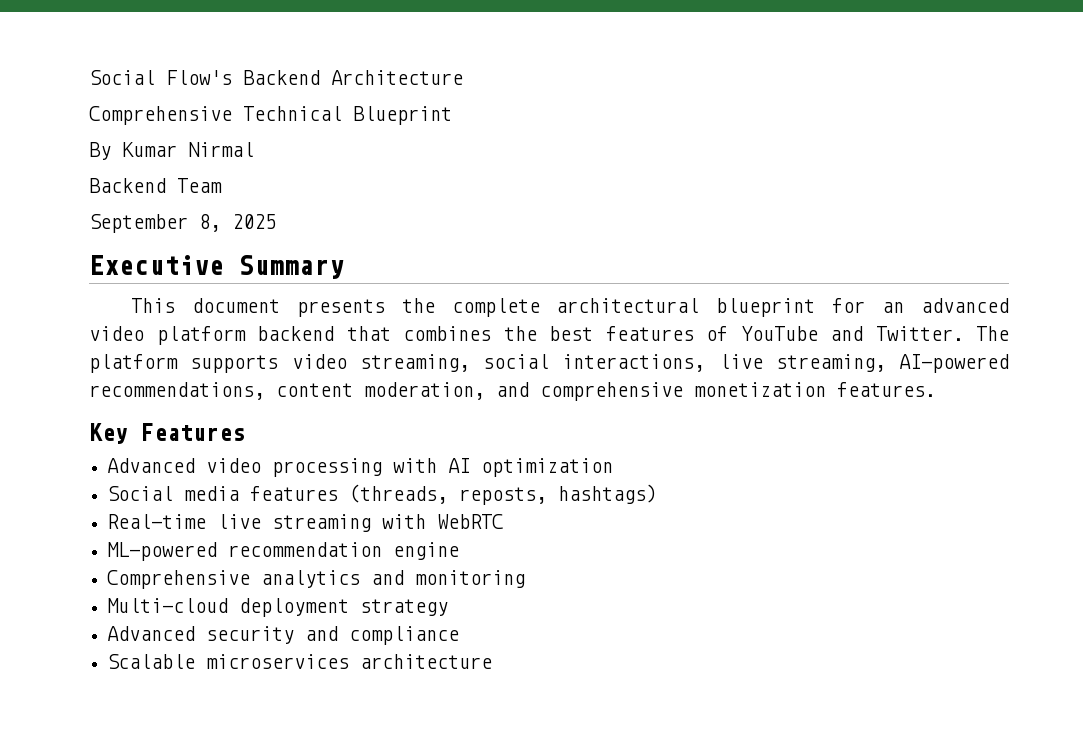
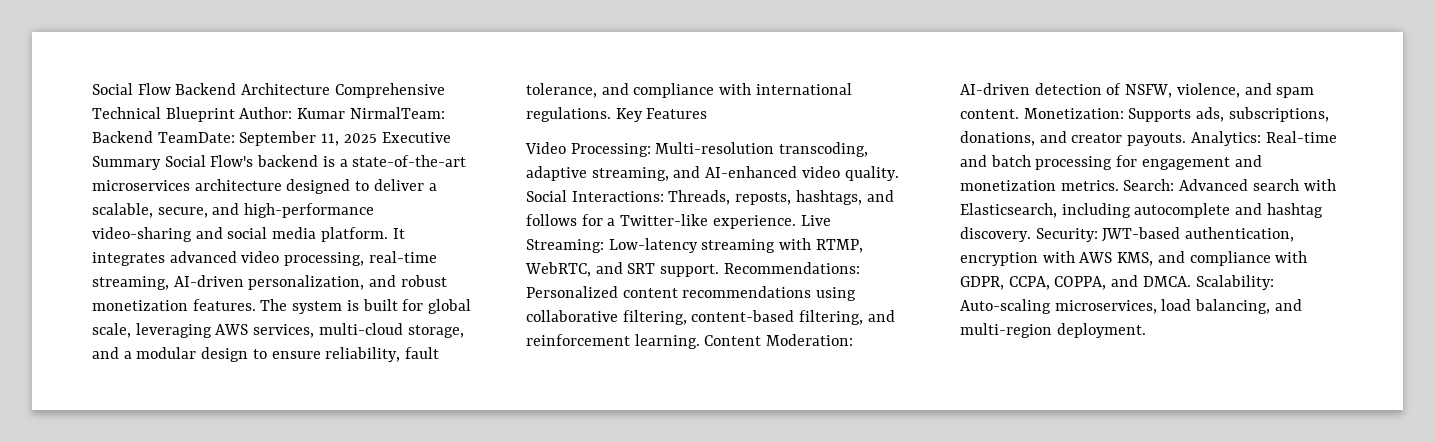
[89,70,232,85] Social Flow's -> [92,83,171,95] Social Flow
(463, 77) // -> (331, 89) none
[89,142,254,160] [89,178,222,193] [89,214,221,233] // By Kumar Nirmal // Backend Team // September 8, -> [239,107,445,119] [92,131,340,146] Author: Kumar NirmalTeam: Backend TeamDate: September 11,
(276, 221) // -> (377, 138) none
[131,298,1009,317] [89,326,1009,345] [89,354,1009,373] [89,382,936,401] [89,423,245,444] [107,458,614,477] [107,484,658,505] [107,514,504,532] [107,542,460,561] [107,570,526,589] [107,598,449,617] [107,626,460,645] [107,654,493,669] // This document presents the complete architectural blueprint for an advanced video platform backend that combines the best features of YouTube and Twitter. The platform supports video streaming, social interactions, live streaming, AI-powered recommendations, content moderation, and comprehensive monetization features. // Key Features // Advanced video processing with AI optimization // Social media features (threads, reposts, hashtags) // Real-time live streaming with WebRTC // ML-powered recommendation engine // Comprehensive analytics and monitoring // Multi-cloud deployment strategy // Advanced security and compliance // Scalable microservices architecture -> [164,155,467,167] [92,179,437,194] [92,203,375,218] [92,227,405,242] [92,251,437,266] [92,275,447,290] [92,299,472,314] [92,323,464,338] [92,347,440,362] [526,83,852,98] [526,107,708,122] [525,142,869,157] [526,166,899,181] [526,190,894,205] [526,214,831,229] [526,238,863,253] [525,262,860,277] [526,286,857,301] [526,310,895,325] [526,334,854,349] [960,83,1315,98] [960,107,1329,122] [960,131,1337,146] [960,155,1262,170] [960,179,1336,191] [960,203,1323,218] [960,227,1295,242] [960,251,1308,266] [960,275,1274,290] [960,299,1302,314] [960,323,1146,338] Social Flow's backend is a state-of-the-art microservices architecture designed to deliver a scalable, secure, and high-performance video-sharing and social media platform. It integrates advanced video processing, real-time streaming, AI-driven personalization, and robust monetization features. The system is built for global scale, leveraging AWS services, multi-cloud storage, and a modular design to ensure reliability, fault tolerance, and compliance with international regulations. Key Features // Video Processing: Multi-resolution transcoding, adaptive streaming, and AI-enhanced video quality. Social Interactions: Threads, reposts, hashtags, and follows for a Twitter-like experience. Live Streaming: Low-latency streaming with RTMP, WebRTC, and SRT support. Recommendations: Personalized content recommendations using collaborative filtering, content-based filtering, and reinforcement learning. Content Moderation: AI-driven detection of NSFW, violence, and spam content. Monetization: Supports ads, subscriptions, donations, and creator payouts. Analytics: Real-time and batch processing for engagement and monetization metrics. Search: Advanced search with Elasticsearch, including autocomplete and hashtag discovery. Security: JWT-based authentication, encryption with AWS KMS, and compliance with GDPR, CCPA, COPPA, and DMCA. Scalability: Auto-scaling microservices, load balancing, and multi-region deployment.

